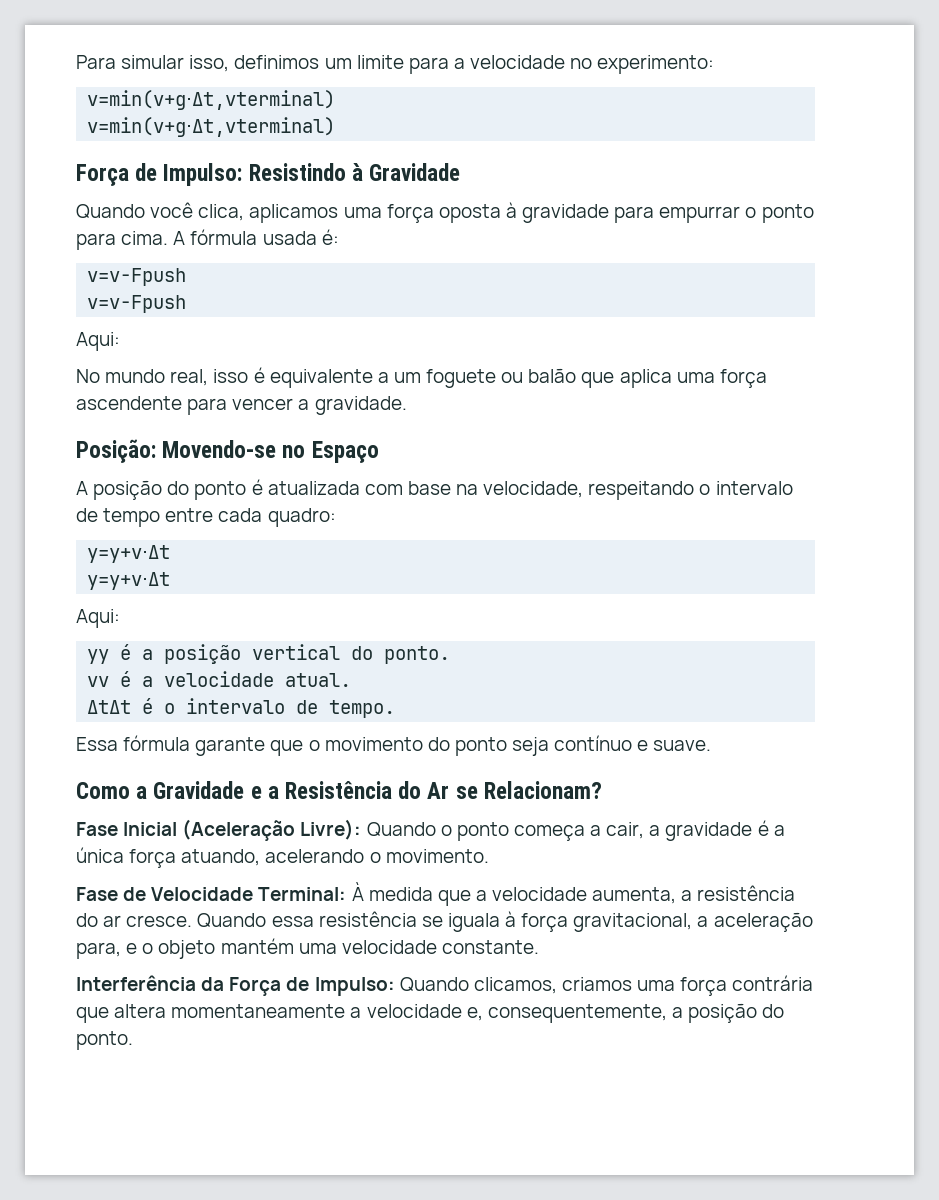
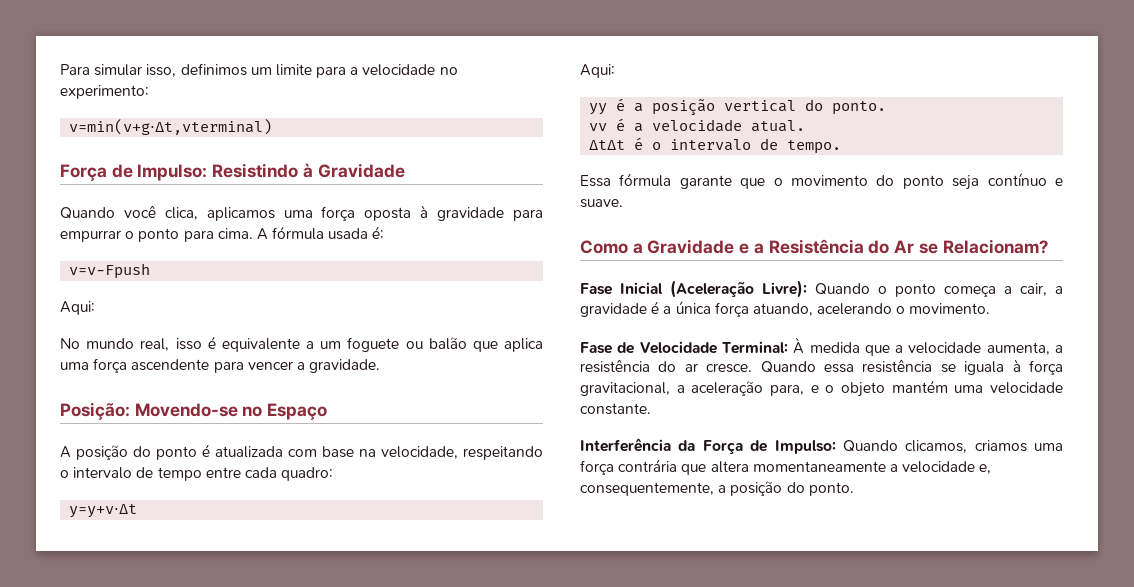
[87,117,336,137] // v=min(v+g⋅Δt,vterminal) -> (273, 127) none
[87,295,187,313] // v=v−Fpush -> (151, 271) none
[87,572,171,590] // y=y+v⋅Δt -> (138, 511) none

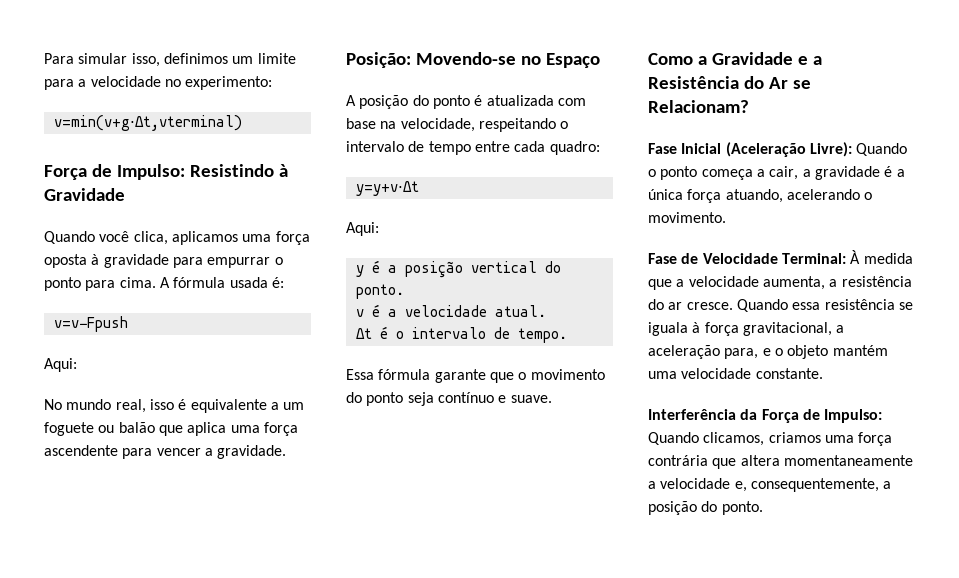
[589,103,608,115] yy -> [355,265,364,277] y
[589,123,608,131] vv -> [355,309,364,317] v
[589,140,626,150] ΔtΔt -> [355,328,372,339] Δt

